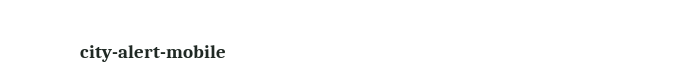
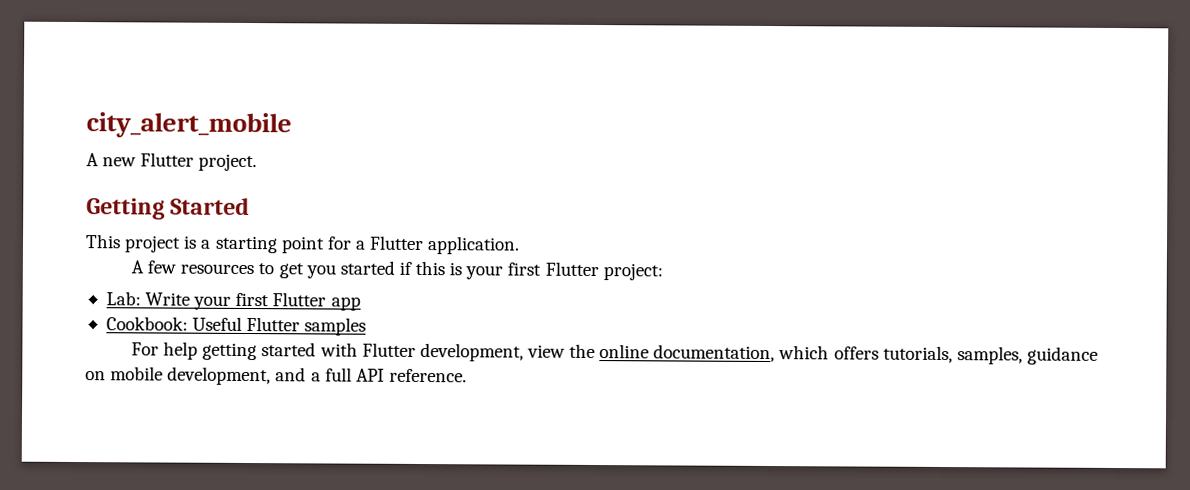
[80,45,226,62] city-alert-mobile -> [86,112,292,139] [86,152,258,172] [86,197,251,220] [85,234,521,255] [130,260,663,281] [105,291,361,311] [105,316,367,336] [130,341,1098,365] [85,366,467,386] city_alert_mobile // A new Flutter project. // Getting Started // This project is a starting point for a Flutter application. // A few resources to get you started if this is your first Flutter project: // Lab: Write your first Flutter app // Cookbook: Useful Flutter samples // For help getting started with Flutter development, view the online documentation, which offers tutorials, samples, guidance on mobile development, and a full API reference.

